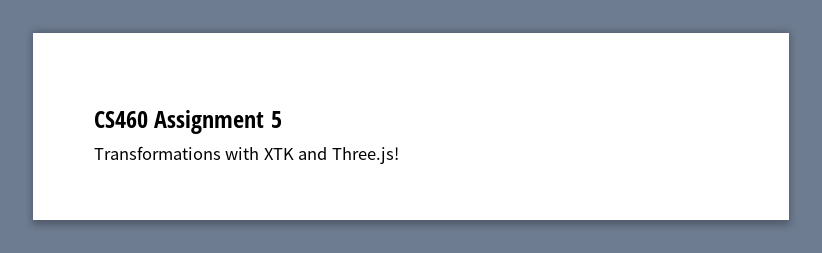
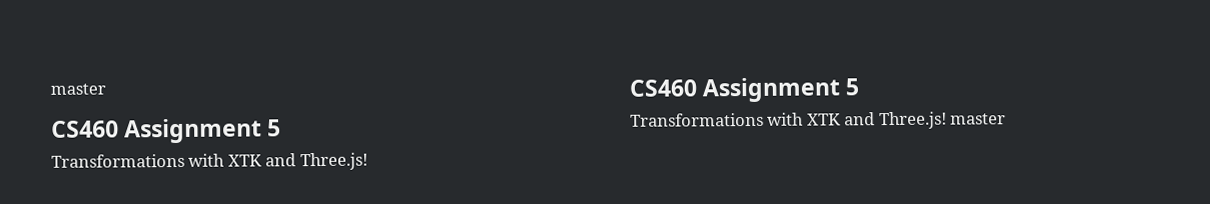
[94,110,282,134] [94,146,399,164] CS460 Assignment 5 // Transformations with XTK and Three.js! -> [50,83,106,95] [51,118,282,144] [51,152,368,171] [629,77,860,103] [630,111,1007,130] master // CS460 Assignment 5 // Transformations with XTK and Three.js! // CS460 Assignment 5 // Transformations with XTK and Three.js! master

